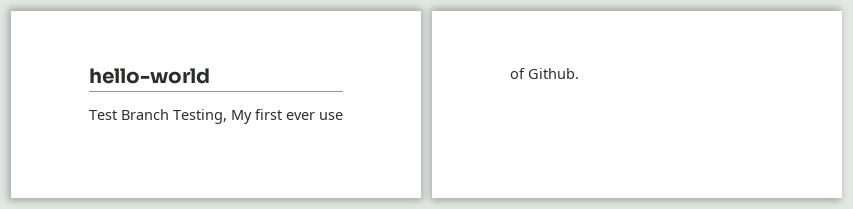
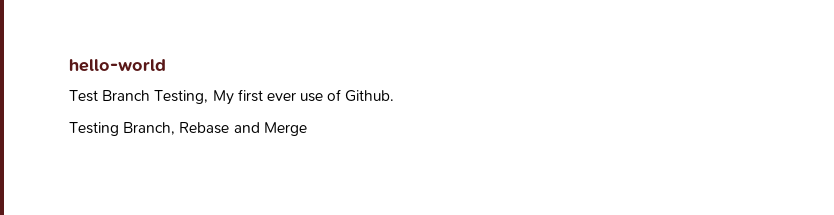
(579, 73) none -> [69,122,307,136] // Testing Branch, Rebase and Merge

